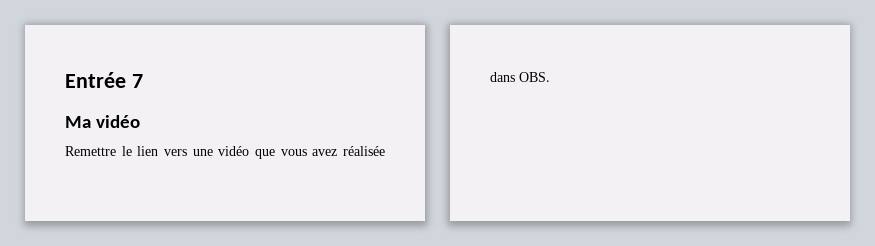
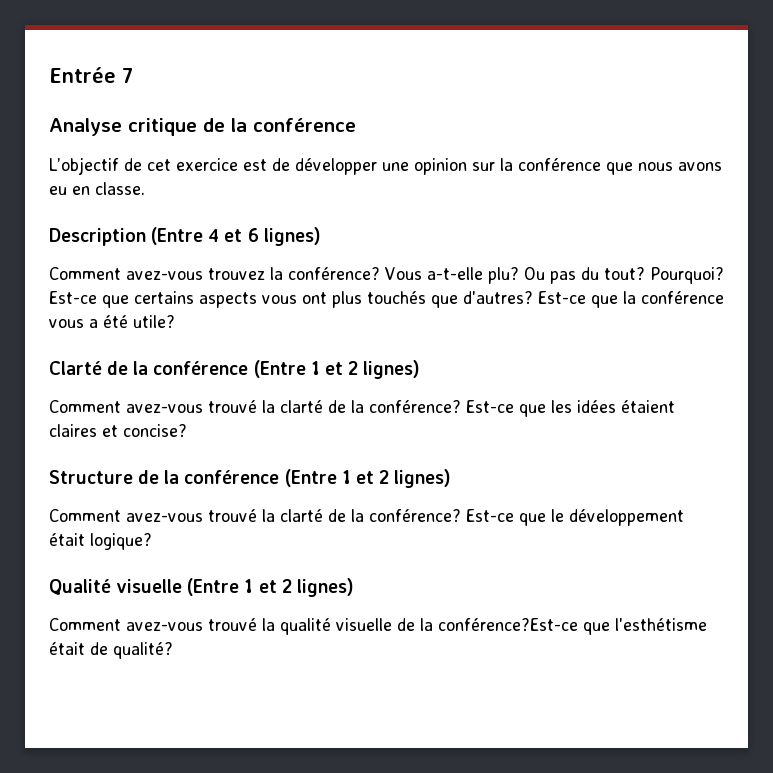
[65,115,141,128] [65,146,385,159] [490,72,550,82] Ma vidéo // Remettre le lien vers une vidéo que vous avez réalisée dans OBS. -> [49,118,356,136] [49,157,722,175] [49,182,145,195] [49,227,321,246] [49,267,724,284] [49,291,724,308] [49,315,175,328] [49,360,421,379] [49,400,675,417] [49,424,187,437] [49,469,452,488] [49,509,684,526] [49,533,152,550] [49,578,354,597] [49,618,707,635] [49,642,173,659] Analyse critique de la conférence // L’objectif de cet exercice est de développer une opinion sur la conférence que nous avons eu en classe. // Description (Entre 4 et 6 lignes) // Comment avez-vous trouvez la conférence? Vous a-t-elle plu? Ou pas du tout? Pourquoi? Est-ce que certains aspects vous ont plus touchés que d'autres? Est-ce que la conférence vous a été utile? // Clarté de la conférence (Entre 1 et 2 lignes) // Comment avez-vous trouvé la clarté de la conférence? Est-ce que les idées étaient claires et concise? // Structure de la conférence (Entre 1 et 2 lignes) // Comment avez-vous trouvé la clarté de la conférence? Est-ce que le développement était logique? // Qualité visuelle (Entre 1 et 2 lignes) // Comment avez-vous trouvé la qualité visuelle de la conférence?Est-ce que l'esthétisme était de qualité?

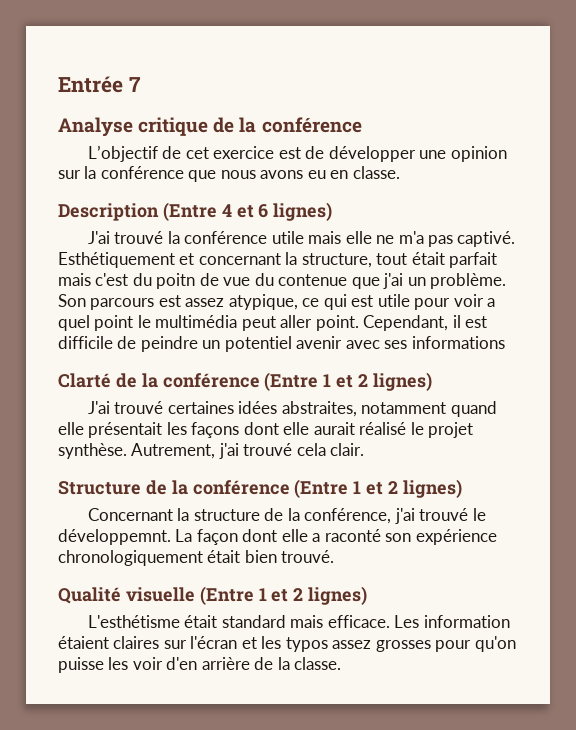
[49,267,724,284] [49,291,724,308] [49,315,175,328] Comment avez-vous trouvez la conférence? Vous a-t-elle plu? Ou pas du tout? Pourquoi? Est-ce que certains aspects vous ont plus touchés que d'autres? Est-ce que la conférence vous a été utile? -> [87,231,516,247] [58,252,498,268] [58,273,507,289] [58,294,496,310] [58,315,488,331] [58,336,505,352] J'ai trouvé la conférence utile mais elle ne m'a pas captivé. Esthétiquement et concernant la structure, tout était parfait mais c'est du poitn de vue du contenue que j'ai un problème. Son parcours est assez atypique, ce qui est utile pour voir a quel point le multimédia peut aller point. Cependant, il est difficile de peindre un potentiel avenir avec ses informations
[49,400,675,417] [49,424,187,437] Comment avez-vous trouvé la clarté de la conférence? Est-ce que les idées étaient claires et concise? -> [87,401,497,417] [58,422,474,438] [58,443,365,459] J'ai trouvé certaines idées abstraites, notamment quand elle présentait les façons dont elle aurait réalisé le projet synthèse. Autrement, j'ai trouvé cela clair.
[49,509,684,526] [49,533,152,550] Comment avez-vous trouvé la clarté de la conférence? Est-ce que le développement était logique? -> [87,508,486,524] [58,529,497,545] [58,550,335,566] Concernant la structure de la conférence, j'ai trouvé le développemnt. La façon dont elle a raconté son expérience chronologiquement était bien trouvé.
[49,618,707,635] [49,642,173,659] Comment avez-vous trouvé la qualité visuelle de la conférence?Est-ce que l'esthétisme était de qualité? -> [87,615,510,628] [58,636,516,652] [58,657,342,673] L'esthétisme était standard mais efficace. Les information étaient claires sur l'écran et les typos assez grosses pour qu'on puisse les voir d'en arrière de la classe.

